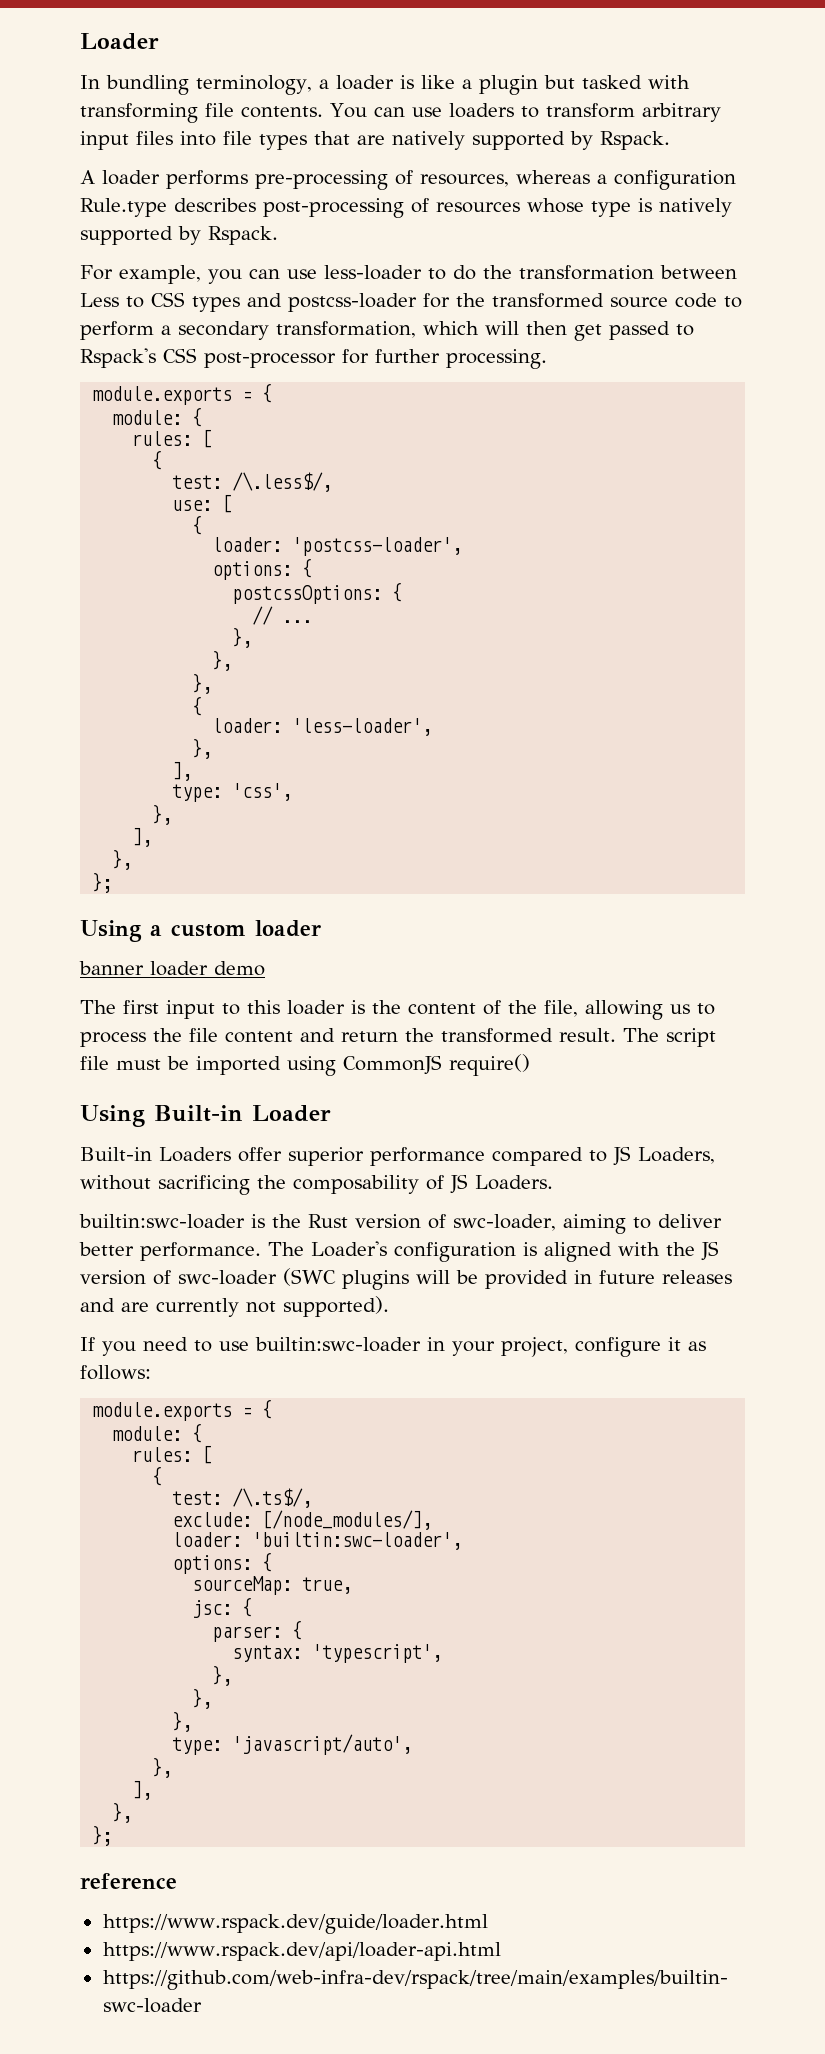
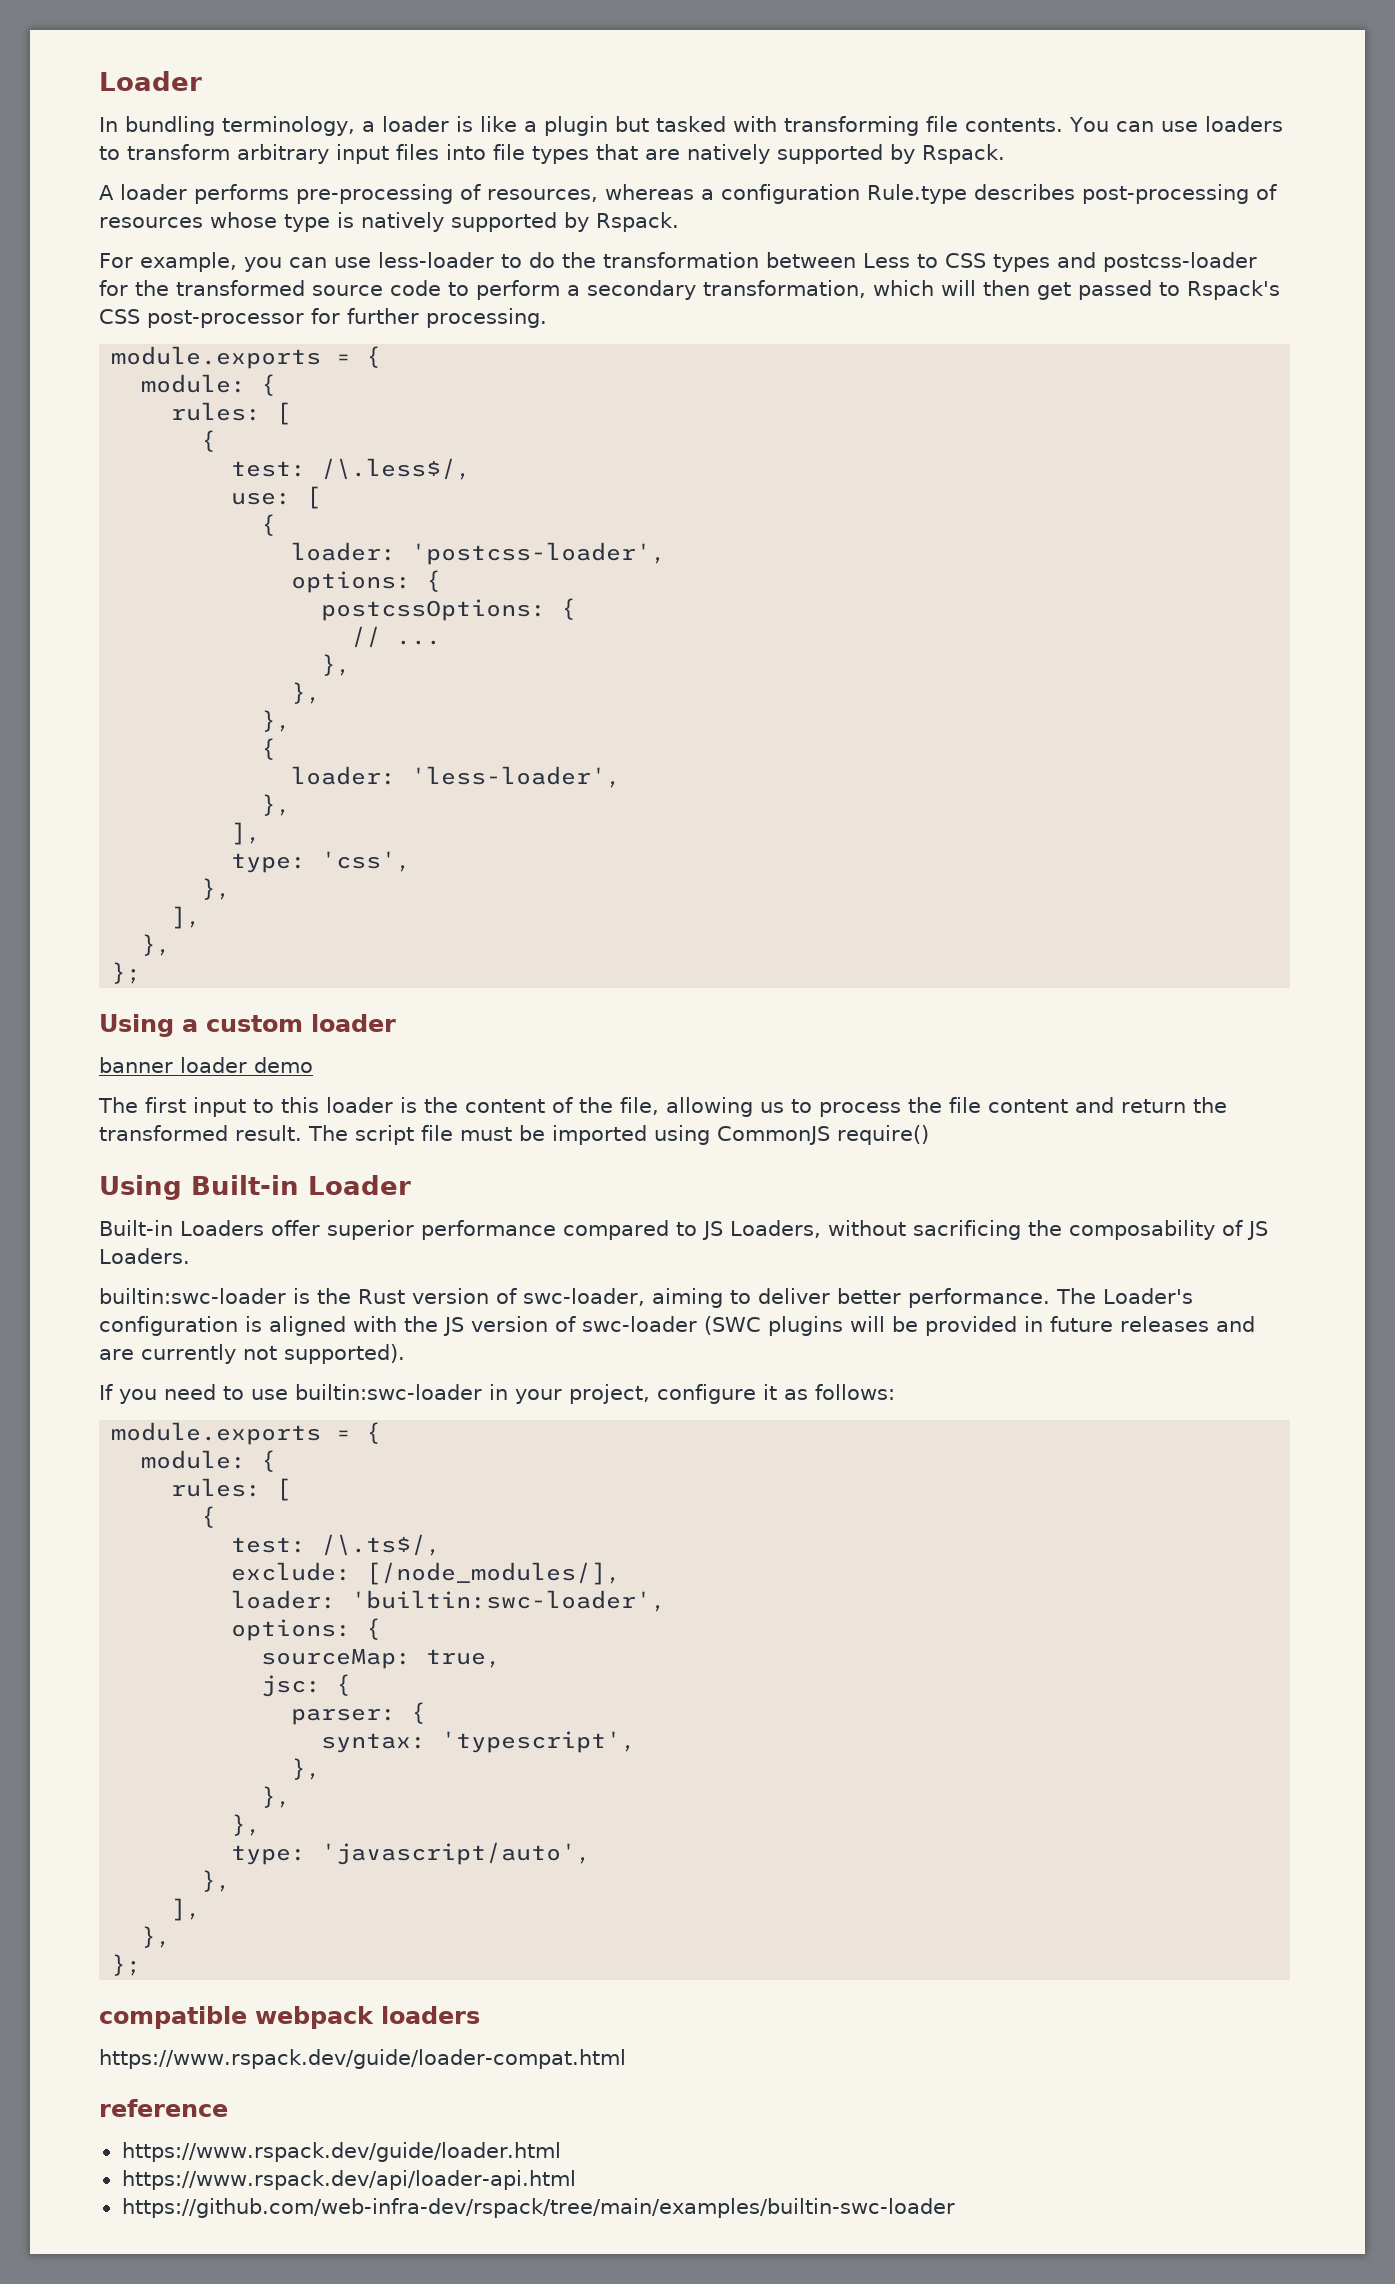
(113, 1835) none -> [99,2006,480,2029] [99,2049,626,2069] // compatible webpack loaders // https://www.rspack.dev/guide/loader-compat.html

